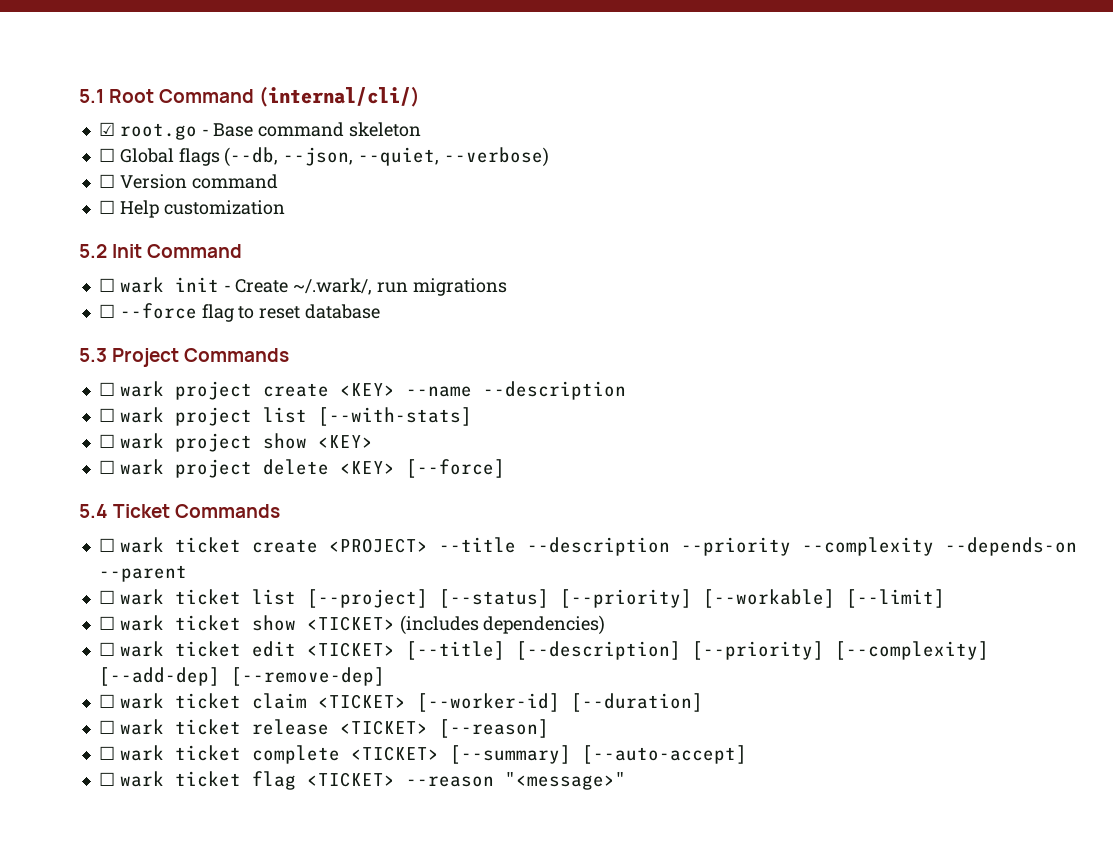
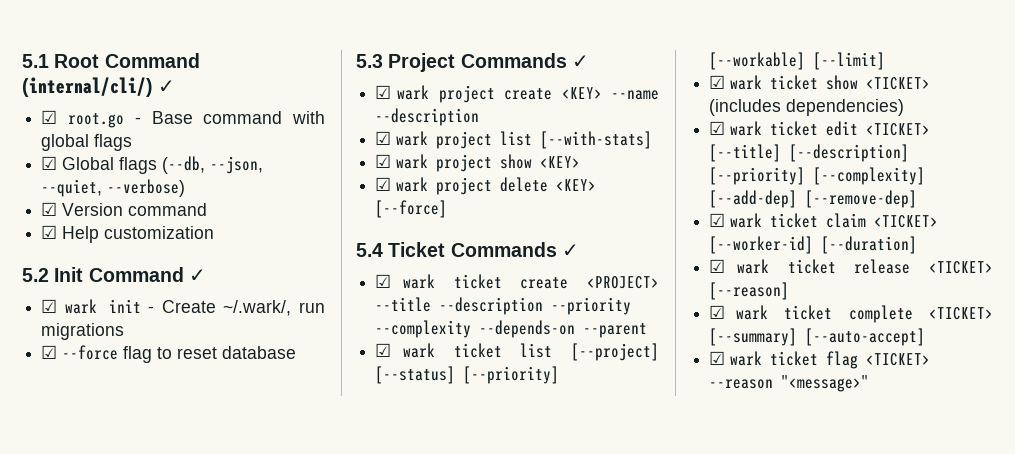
(421, 96) none -> [158,80,176,93] ✓
[349,122,422,137] [98,148,115,162] skeleton // ☐ -> [292,111,325,124] [41,134,133,151] [41,156,58,170] with global flags // ☑
[98,174,115,188] ☐ -> [41,202,58,216] ☑
[98,200,115,214] ☐ -> [41,225,58,239] ☑
[98,278,115,292] // ☐ -> [188,269,206,282] [41,299,58,313] ✓ // ☑
[98,304,115,318] ☐ -> [41,345,58,359] ☑
[98,382,115,396] // ☐ -> [571,55,589,68] [375,85,392,99] ✓ // ☑
[98,408,115,422] ☐ -> [375,131,392,145] ☑
[98,434,115,448] ☐ -> [375,154,392,168] ☑
[98,460,115,474] ☐ -> [375,177,392,191] ☑
[98,538,115,552] // ☐ -> [561,244,579,257] [375,274,392,288] ✓ // ☑
[98,590,115,604] ☐ -> [375,343,392,357] ☑
[98,616,115,630] ☐ -> [709,75,726,89] ☑
[98,642,115,656] ☐ -> [709,121,726,135] ☑
[98,694,115,708] ☐ -> [709,213,726,227] ☑
[98,720,115,734] ☐ -> [709,259,726,273] ☑
[98,746,115,760] ☐ -> [709,305,726,319] ☑
[98,772,115,786] ☐ -> [709,351,726,365] ☑

